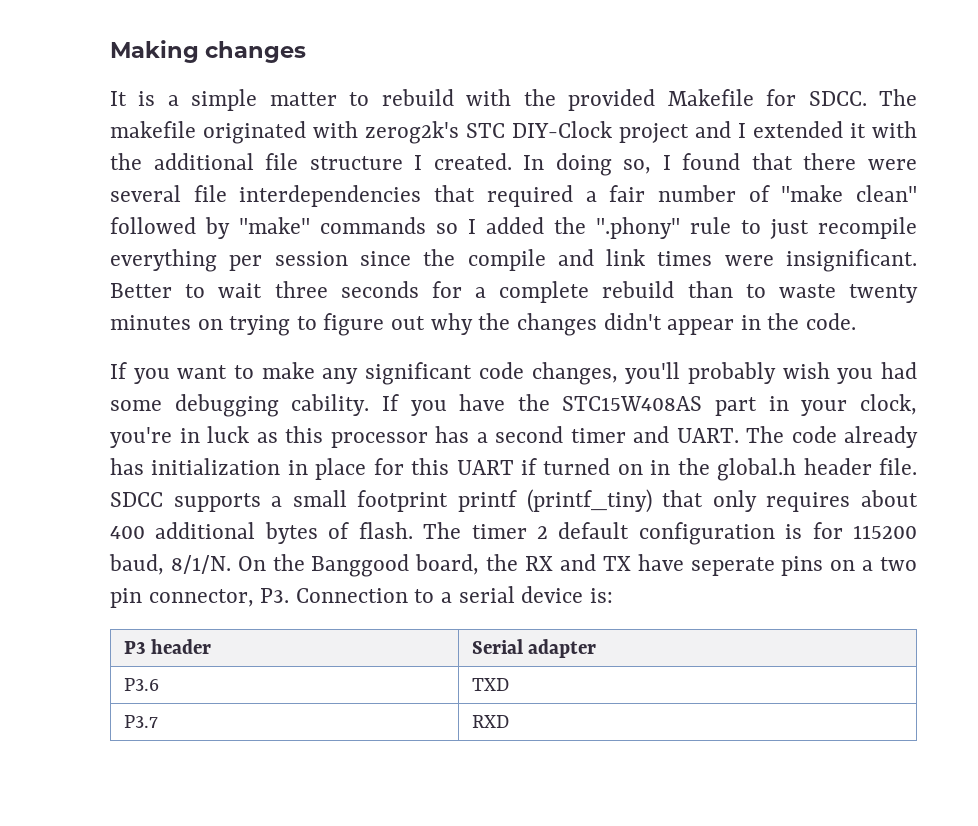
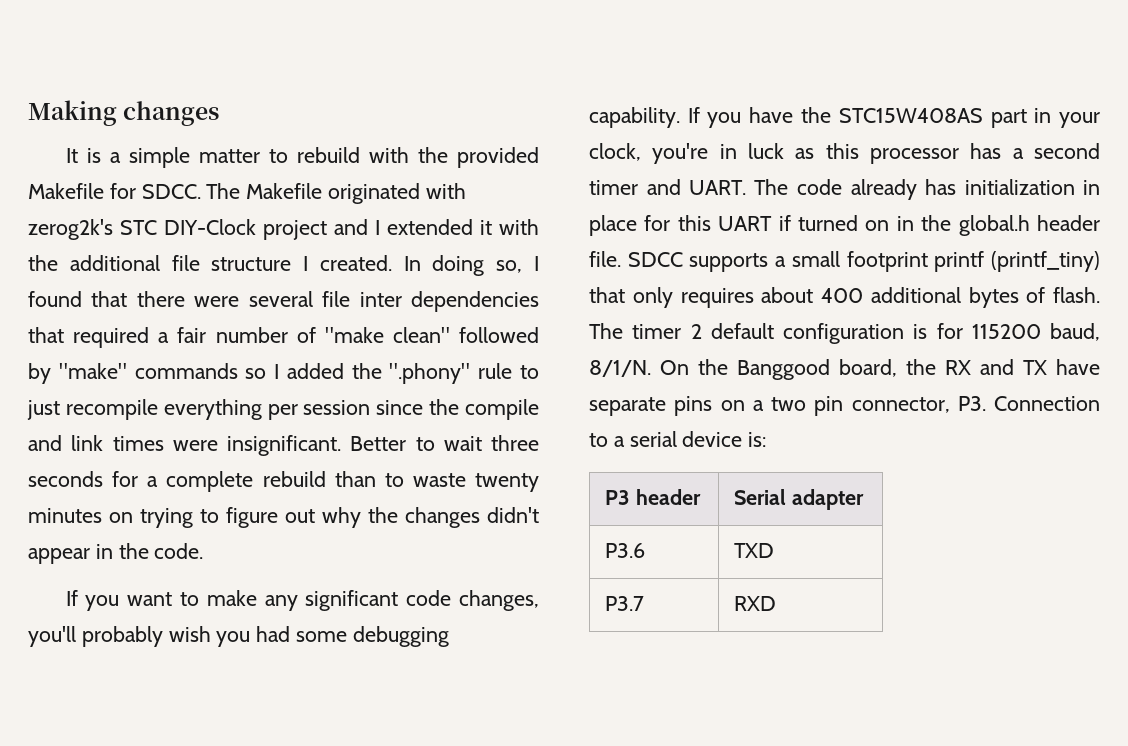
[110,121,196,138] makefile -> [246,183,323,199] Makefile
[239,185,422,207] interdependencies -> [359,291,539,312] inter dependencies
[291,394,370,416] cability. -> [589,107,680,128] capability.
[690,557,775,576] seperate -> [589,397,666,416] separate

